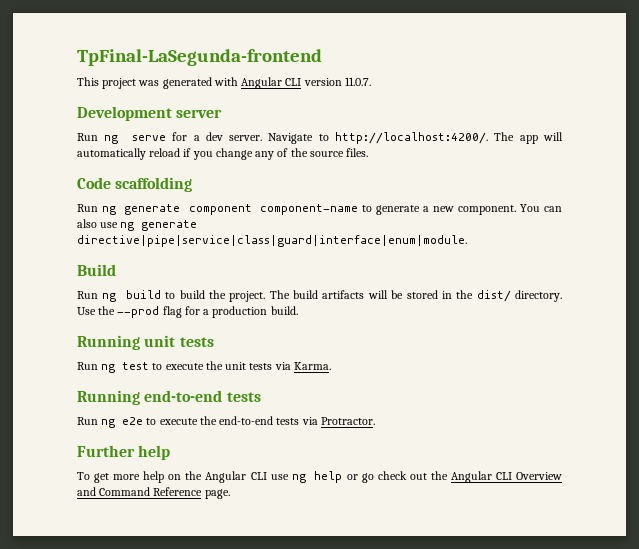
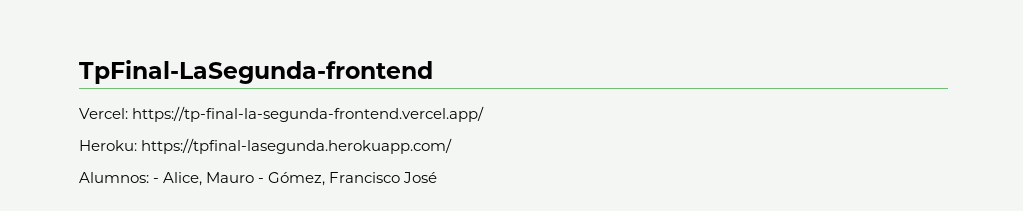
[77,77,371,89] [77,106,223,121] [77,132,563,144] [77,148,369,160] [77,177,193,192] [77,204,563,215] [77,219,198,231] [77,235,467,247] [77,264,116,276] [77,290,562,302] [77,306,298,318] [77,335,214,350] [77,361,331,373] [77,390,261,405] [77,416,375,428] [77,445,171,460] [77,471,563,483] [77,487,230,499] This project was generated with Angular CLI version 11.0.7. // Development server // Run ng serve for a dev server. Navigate to http://localhost:4200/. The app will automatically reload if you change any of the source files. // Code scaffolding // Run ng generate component component-name to generate a new component. You can also use ng generate directive|pipe|service|class|guard|interface|enum|module. // Build // Run ng build to build the project. The build artifacts will be stored in the dist/ directory. Use the --prod flag for a production build. // Running unit tests // Run ng test to execute the unit tests via Karma. // Running end-to-end tests // Run ng e2e to execute the end-to-end tests via Protractor. // Further help // To get more help on the Angular CLI use ng help or go check out the Angular CLI Overview and Command Reference page. -> [79,106,485,122] [79,138,453,154] [79,172,438,186] Vercel: https://tp-final-la-segunda-frontend.vercel.app/ // Heroku: https://tpfinal-lasegunda.herokuapp.com/ // Alumnos: - Alice, Mauro - Gómez, Francisco José

